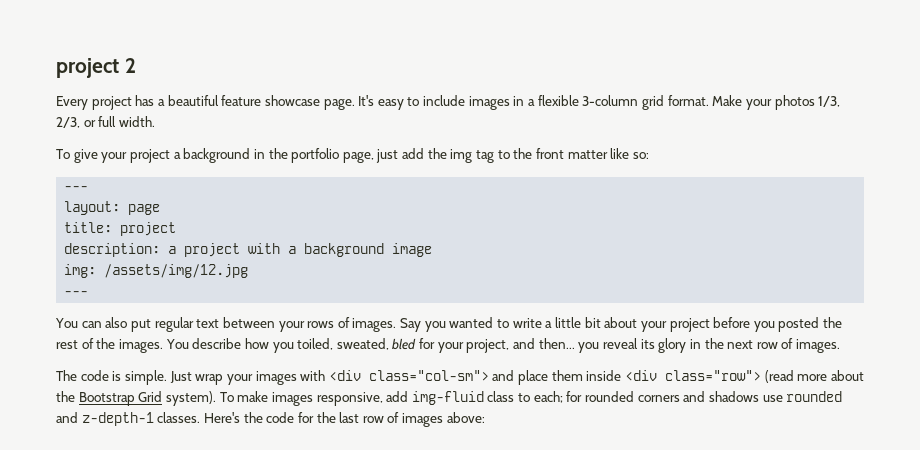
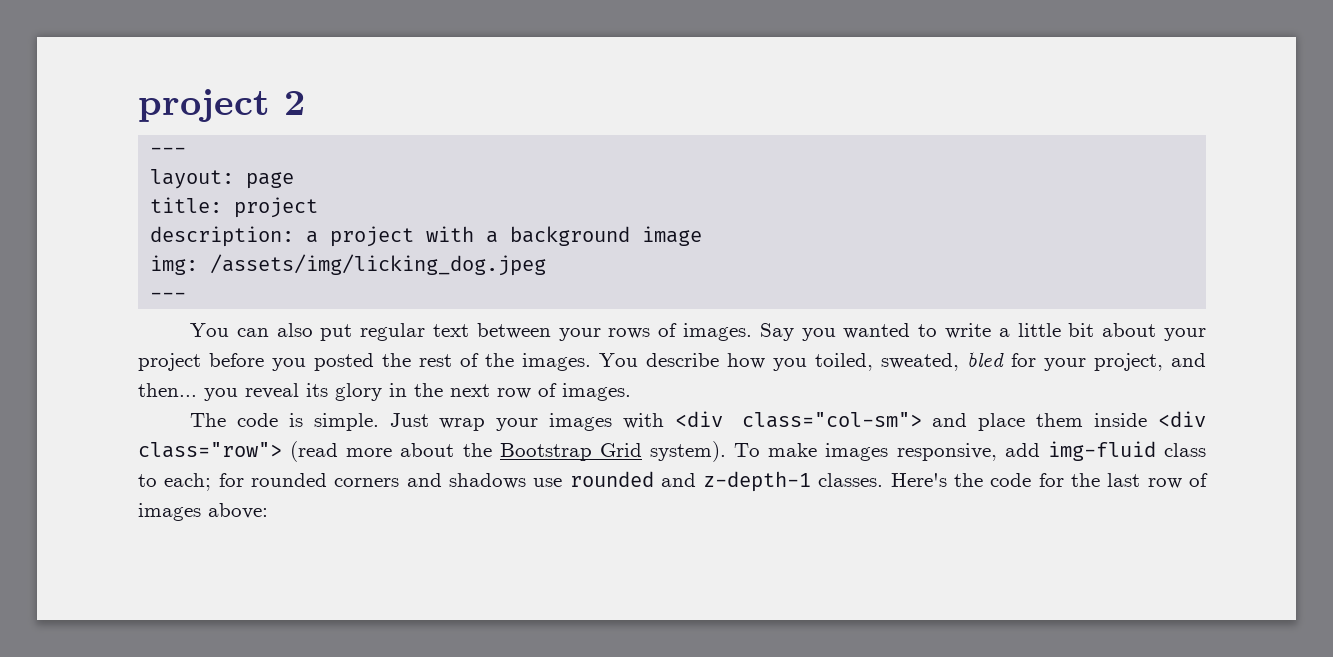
[56,95,841,110] [56,116,155,128] [56,148,649,163] // Every project has a beautiful feature showcase page. It's easy to include images in a flexible 3-column grid format. Make your photos 1/3, 2/3, or full width. // To give your project a background in the portfolio page, just add the img tag to the front matter like so: -> (305, 103) none
[104,264,249,278] /assets/img/12.jpg -> [210,254,547,276] /assets/img/licking_dog.jpeg

